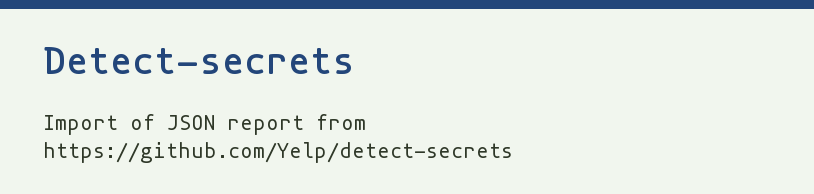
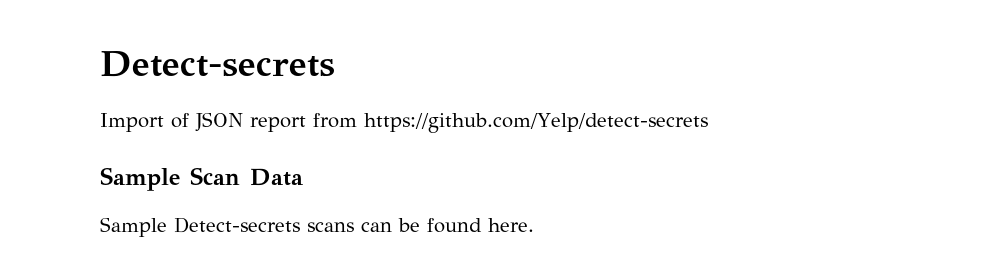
(513, 152) none -> [100,167,303,191] [100,217,534,237] // Sample Scan Data // Sample Detect-secrets scans can be found here.

